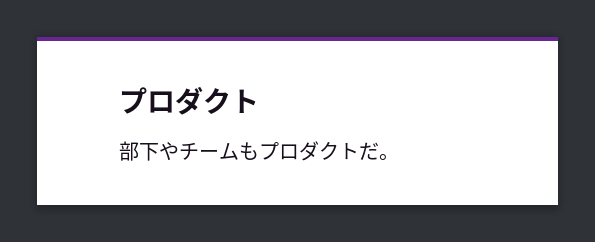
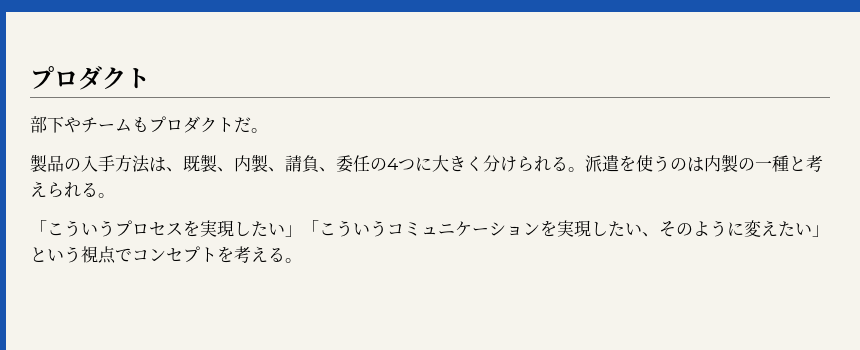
(399, 157) none -> [30,154,823,173] [30,181,115,198] [30,220,829,237] [30,246,302,264] // 製品の入手方法は、既製、内製、請負、委任の4つに大きく分けられる。派遣を使うのは内製の一種と考えられる。 // 「こういうプロセスを実現したい」「こういうコミュニケーションを実現したい、そのように変えたい」という視点でコンセプトを考える。

